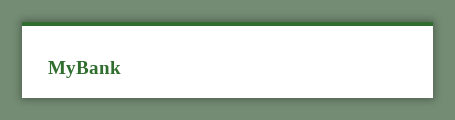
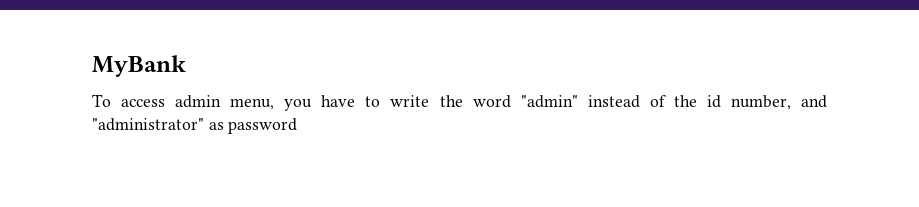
(121, 69) none -> [92,94,827,111] [92,118,298,134] // To access admin menu, you have to write the word "admin" instead of the id number, and "administrator" as password

